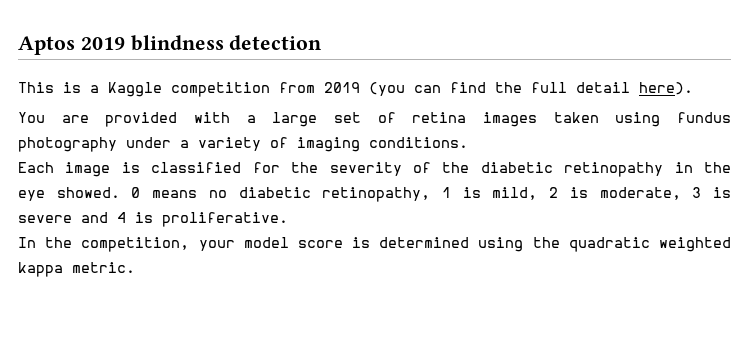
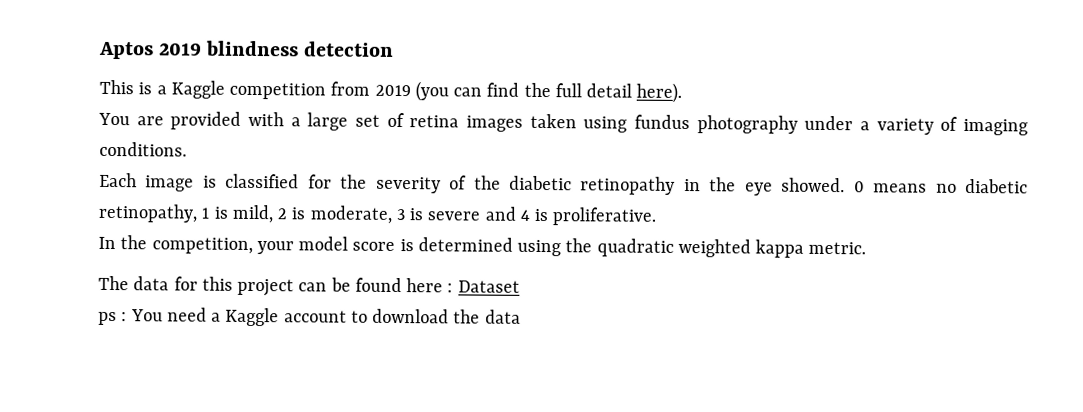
(135, 267) none -> [98,275,520,297] [98,307,521,327] // The data for this project can be found here : Dataset // ps : You need a Kaggle account to download the data

